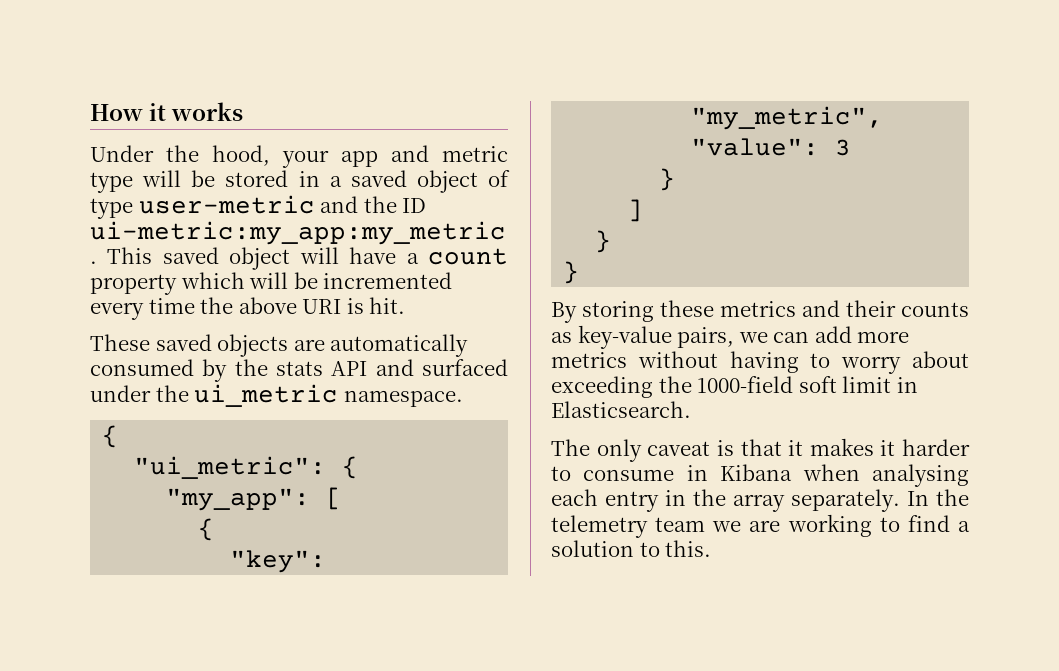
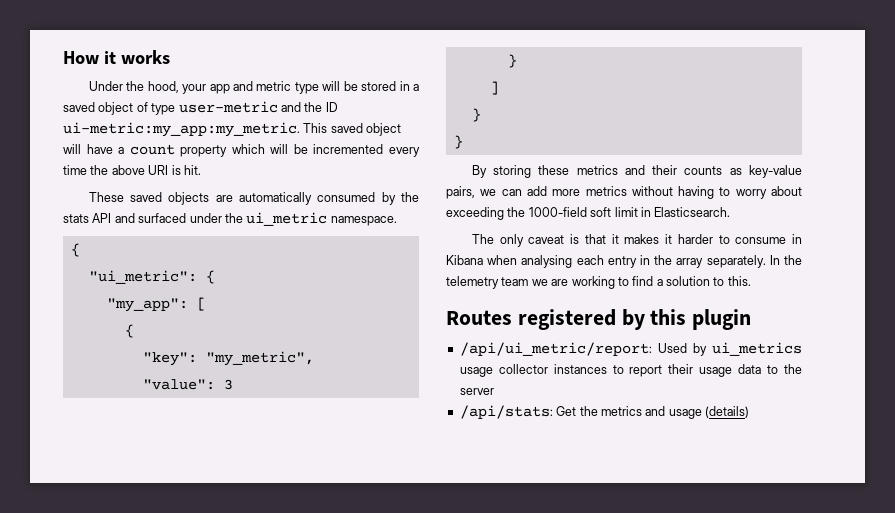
(712, 548) none -> [446,309,752,330] [459,342,802,356] [459,364,802,377] [459,388,494,395] [459,405,749,419] // Routes registered by this plugin // /api/ui_metric/report: Used by ui_metrics usage collector instances to report their usage data to the server // /api/stats: Get the metrics and usage (details)

